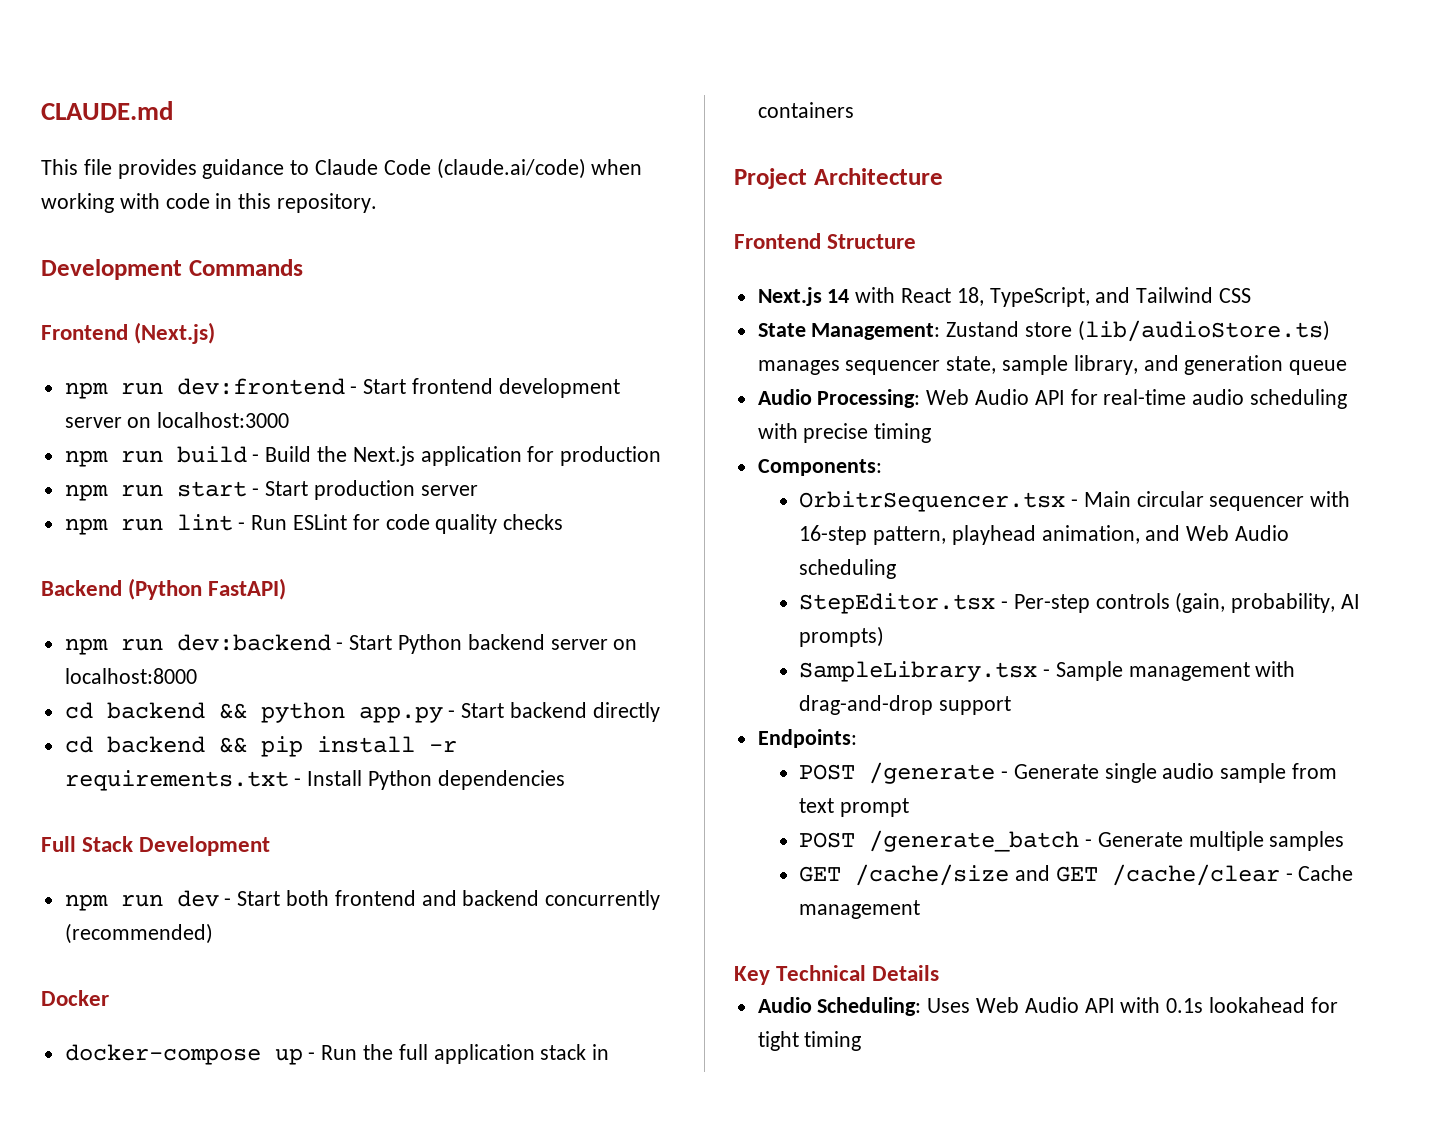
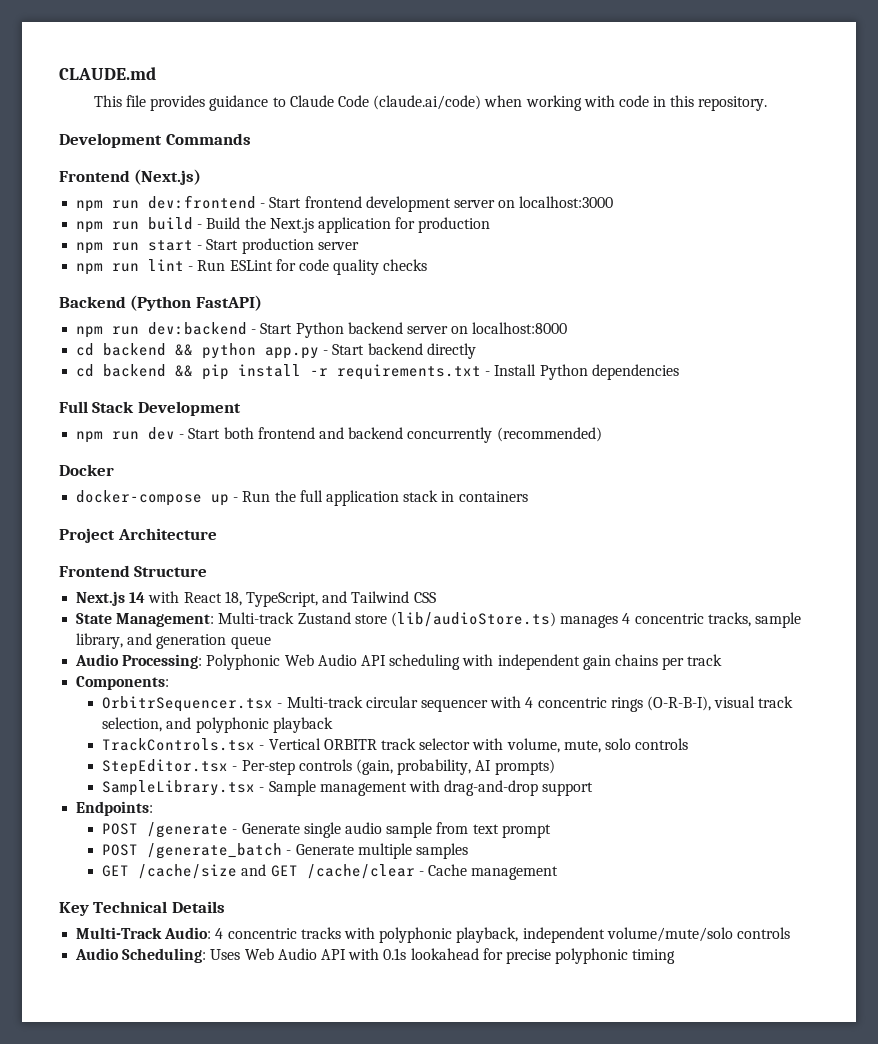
(941, 331) none -> [218,612,295,624] Multi-track
[845,356,997,375] sequencer state, -> [622,612,751,627] 4 concentric tracks,
[926,389,1348,409] [757,423,932,443] Web Audio API for real-time audio scheduling with precise timing -> [206,654,723,670] Polyphonic Web Audio API scheduling with independent gain chains per track
[1083,491,1131,507] Main -> [286,696,363,708] Multi-track
[799,525,1290,545] [799,559,897,579] 16-step pattern, playhead animation, and Web Audio scheduling -> [525,696,794,712] [102,717,333,733] [102,738,689,753] 4 concentric rings (O-R-B-I), visual track selection, and polyphonic playback // TrackControls.tsx - Vertical ORBITR track selector with volume, mute, solo controls
(940, 973) none -> [76,927,790,943] // Multi-Track Audio: 4 concentric tracks with polyphonic playback, independent volume/mute/solo controls
[757,1031,799,1051] tight -> [505,948,629,964] precise polyphonic

